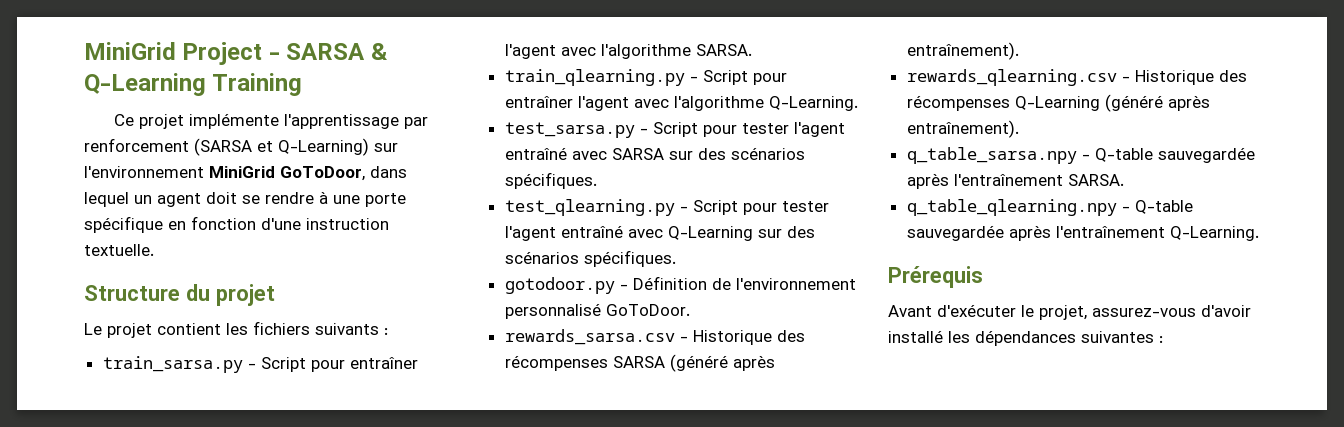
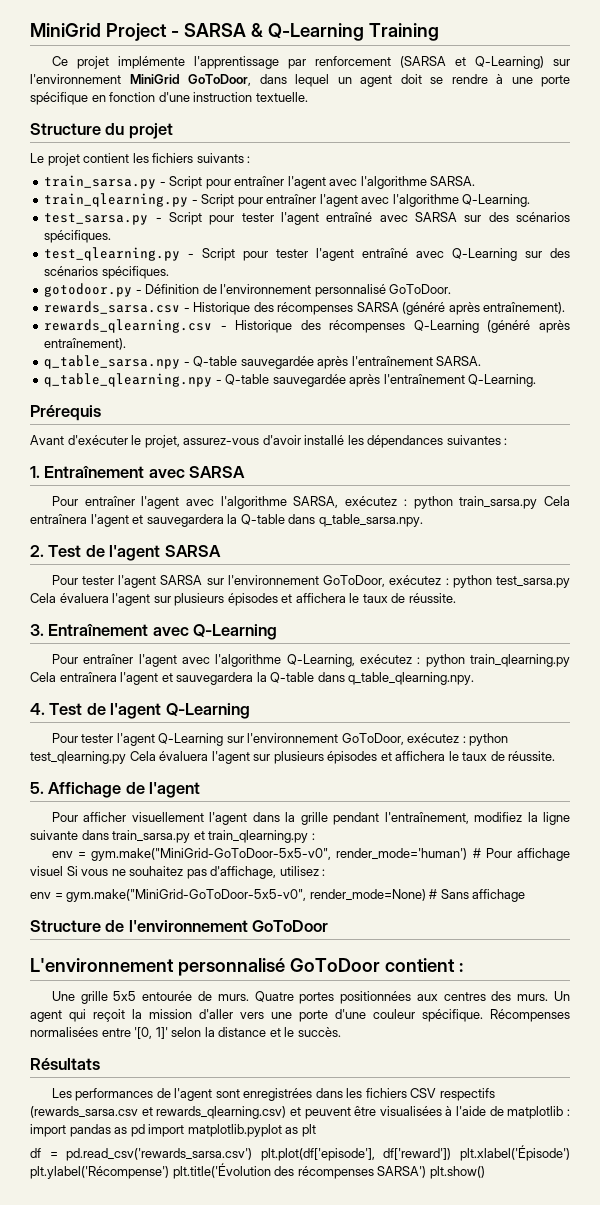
(1163, 339) none -> [30,466,246,478] [51,496,571,509] [30,514,423,527] [30,545,221,561] [51,575,571,588] [30,593,456,606] [30,624,278,640] [51,654,570,667] [30,672,475,685] [30,703,250,719] [51,733,509,746] [30,751,556,764] [30,782,201,798] [51,812,570,825] [30,830,315,843] [51,848,571,861] [30,866,326,879] [30,889,526,902] [30,920,329,932] [30,958,463,976] [51,991,570,1004] [30,1009,570,1022] [30,1027,341,1039] [30,1058,100,1070] [51,1088,495,1101] [30,1106,570,1119] [30,1124,316,1137] [30,1145,570,1161] [30,1163,485,1179] // 1. Entraînement avec SARSA // Pour entraîner l'agent avec l'algorithme SARSA, exécutez : python train_sarsa.py Cela entraînera l'agent et sauvegardera la Q-table dans q_table_sarsa.npy. // 2. Test de l'agent SARSA // Pour tester l'agent SARSA sur l'environnement GoToDoor, exécutez : python test_sarsa.py Cela évaluera l'agent sur plusieurs épisodes et affichera le taux de réussite. // 3. Entraînement avec Q-Learning // Pour entraîner l'agent avec l'algorithme Q-Learning, exécutez : python train_qlearning.py Cela entraînera l'agent et sauvegardera la Q-table dans q_table_qlearning.npy. // 4. Test de l'agent Q-Learning // Pour tester l'agent Q-Learning sur l'environnement GoToDoor, exécutez : python test_qlearning.py Cela évaluera l'agent sur plusieurs épisodes et affichera le taux de réussite. // 5. Affichage de l'agent // Pour afficher visuellement l'agent dans la grille pendant l'entraînement, modifiez la ligne suivante dans train_sarsa.py et train_qlearning.py : // env = gym.make("MiniGrid-GoToDoor-5x5-v0", render_mode='human') # Pour affichage visuel Si vous ne souhaitez pas d'affichage, utilisez : // env = gym.make("MiniGrid-GoToDoor-5x5-v0", render_mode=None) # Sans affichage // Structure de l'environnement GoToDoor // L'environnement personnalisé GoToDoor contient : // Une grille 5x5 entourée de murs. Quatre portes positionnées aux centres des murs. Un agent qui reçoit la mission d'aller vers une porte d'une couleur spécifique. Récompenses normalisées entre '[0, 1]' selon la distance et le succès. // Résultats // Les performances de l'agent sont enregistrées dans les fichiers CSV respectifs (rewards_sarsa.csv et rewards_qlearning.csv) et peuvent être visualisées à l'aide de matplotlib : import pandas as pd import matplotlib.pyplot as plt // df = pd.read_csv('rewards_sarsa.csv') plt.plot(df['episode'], df['reward']) plt.xlabel('Épisode') plt.ylabel('Récompense') plt.title('Évolution des récompenses SARSA') plt.show()

